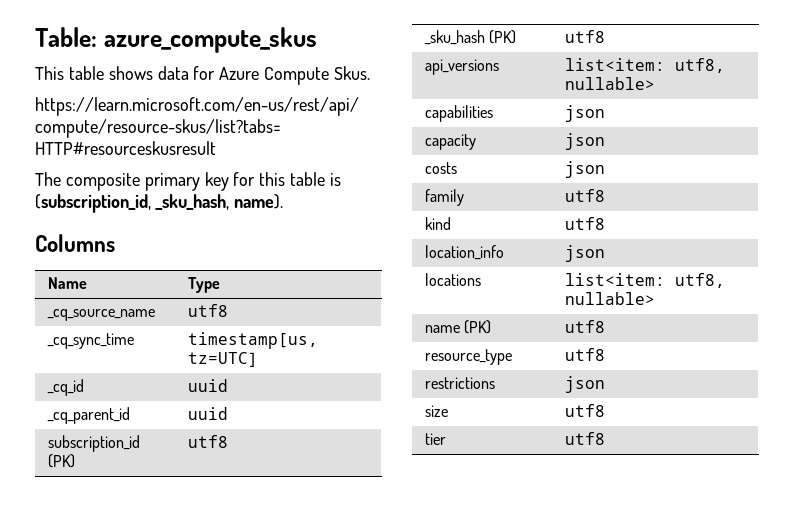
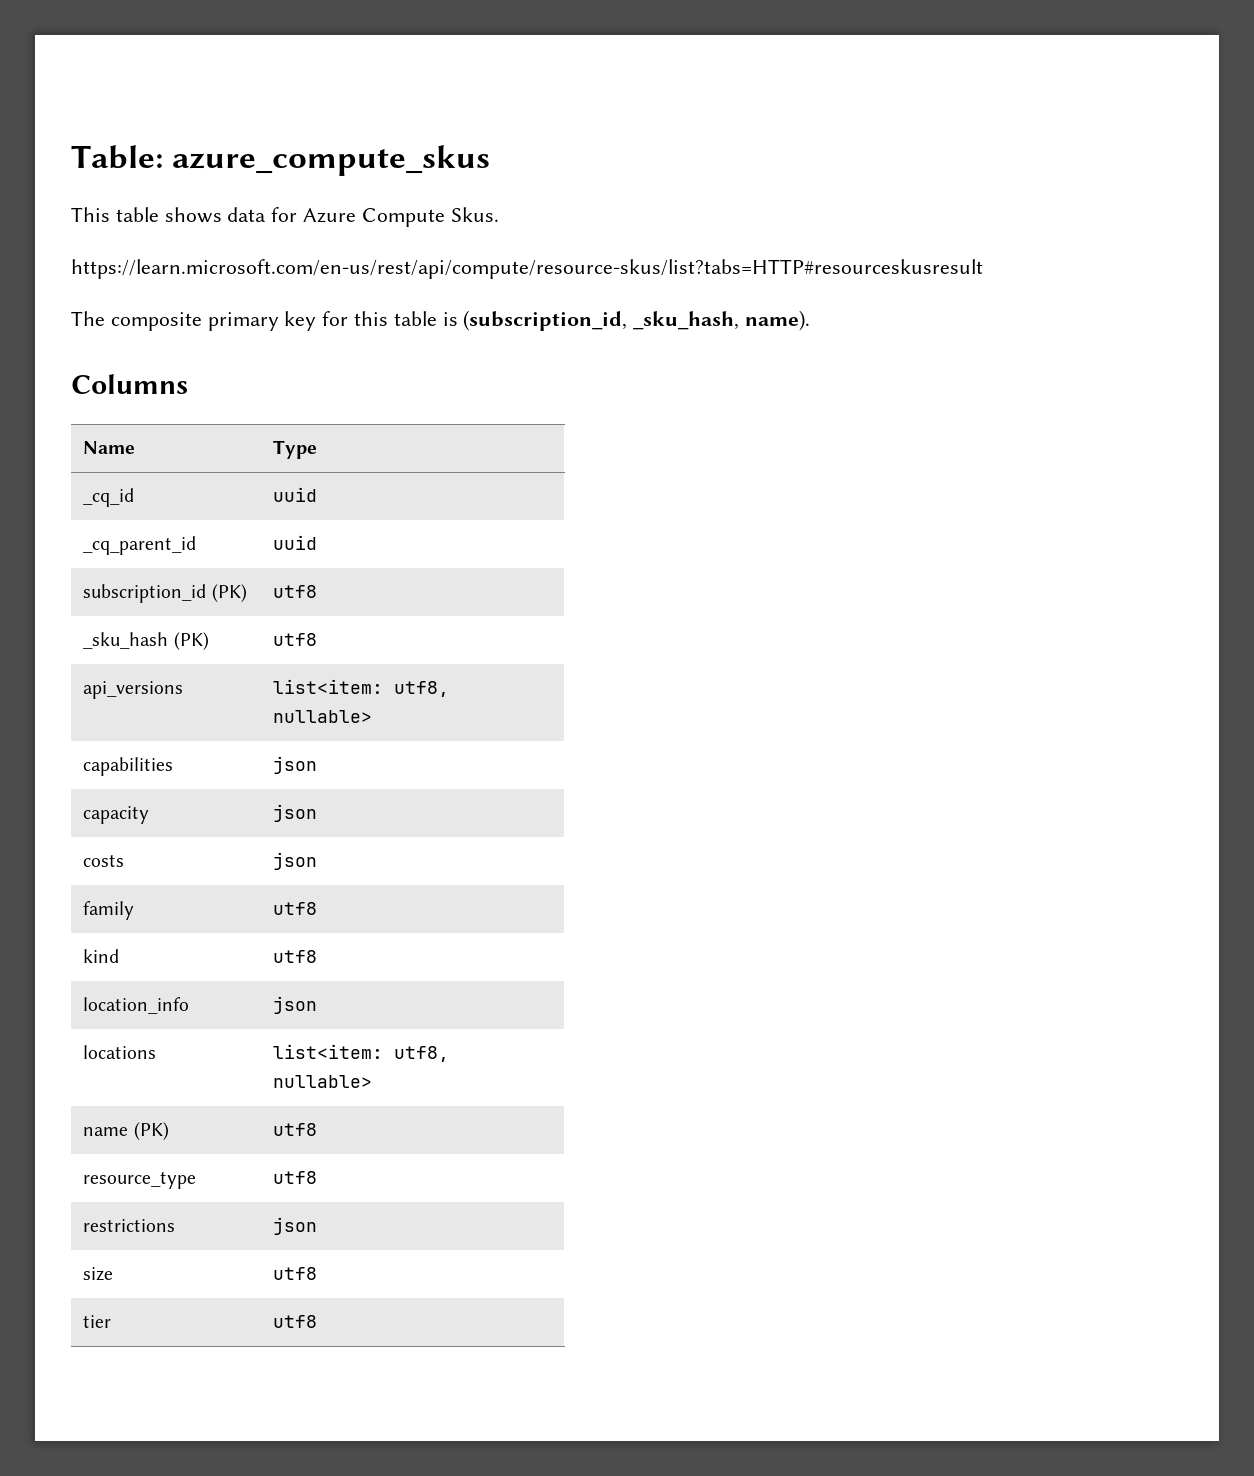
[46,309,155,321] [187,304,228,317] [46,333,134,349] [187,332,318,349] [187,352,258,367] // _cq_source_name | utf8 // _cq_sync_time | timestamp[us, tz=UTC] -> (318, 449) none

